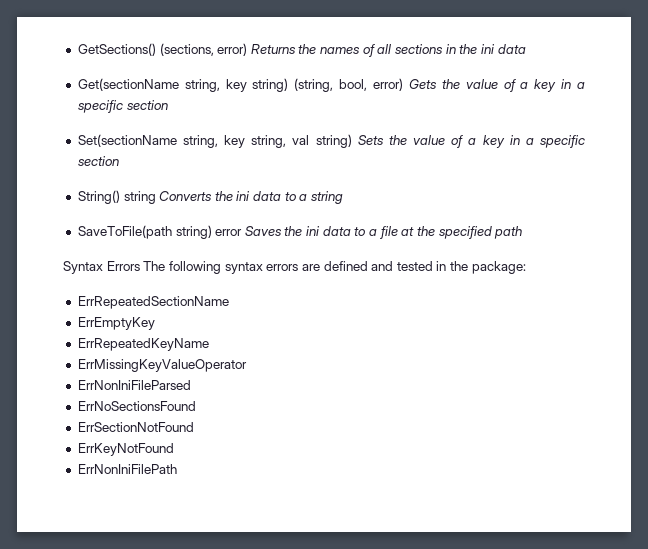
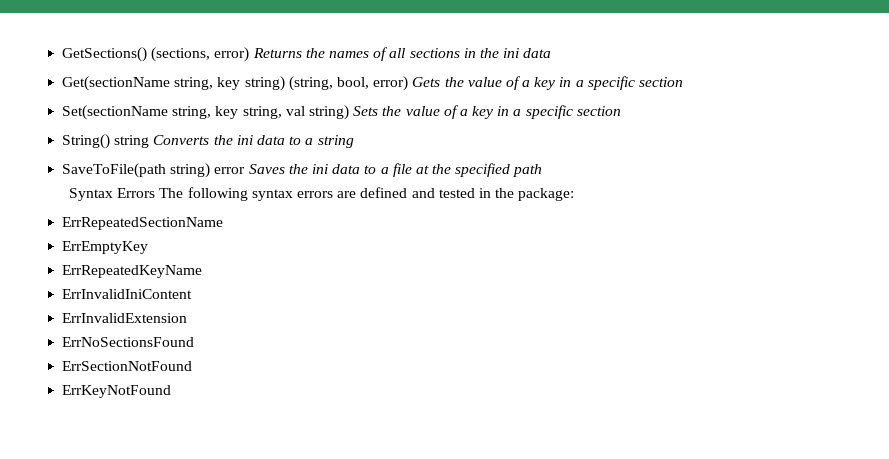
[77,359,247,372] [77,380,191,390] ErrMissingKeyValueOperator // ErrNonIniFileParsed -> [62,289,193,299] [62,313,188,323] ErrInvalidIniContent // ErrInvalidExtension
[77,464,177,474] // ErrNonIniFilePath -> (172, 391) none

